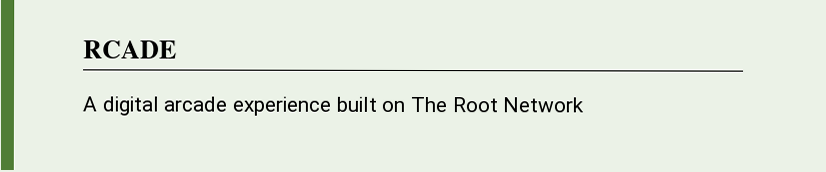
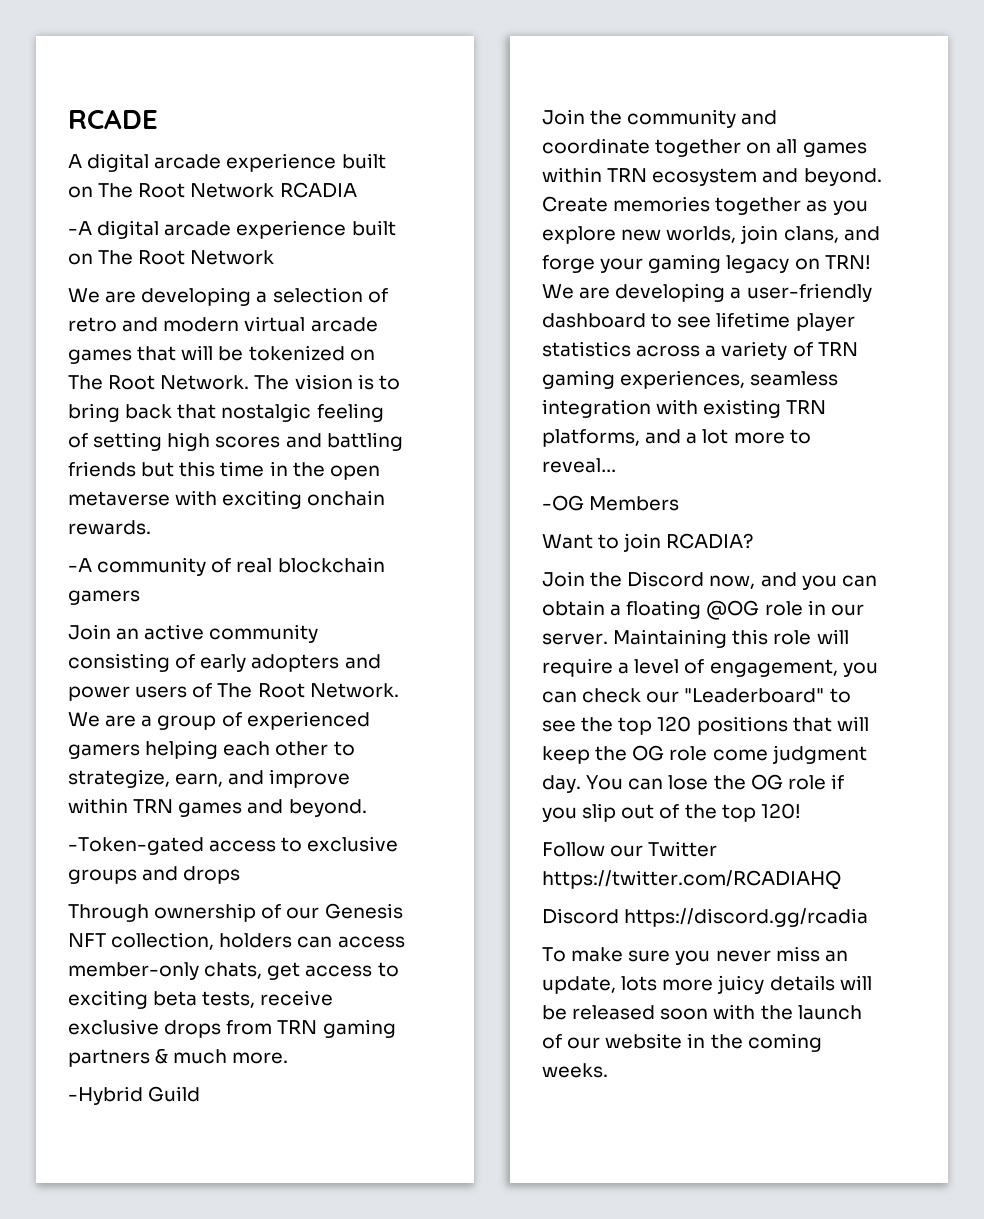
(585, 105) none -> [279,182,357,198] [68,220,396,239] [68,250,275,265] [68,287,388,306] [68,316,378,332] [68,345,375,364] [68,374,400,390] [68,403,384,422] [68,432,403,451] [68,461,380,480] [68,490,386,509] [68,520,151,535] [68,557,385,576] [68,590,140,605] [68,624,319,643] [68,653,381,672] [68,683,399,701] [68,711,370,730] [68,740,355,759] [68,769,351,788] [68,798,367,817] [68,836,399,855] [68,866,241,884] [68,903,403,922] [68,932,405,950] [68,962,399,980] [68,990,334,1009] [68,1019,396,1038] [68,1048,289,1067] [68,1086,201,1105] [542,109,778,128] [542,138,867,157] [542,167,882,186] [542,196,868,215] [542,225,880,244] [542,254,871,273] [542,283,872,302] [542,312,855,331] [542,341,858,360] [542,370,839,389] [542,399,827,418] [542,429,811,447] [542,458,616,473] [542,495,680,511] [542,533,754,552] [542,571,877,590] [542,600,864,620] [542,629,849,648] [542,658,878,677] [542,688,851,703] [542,716,869,735] [542,745,867,764] [542,774,844,793] [542,803,801,822] [542,841,718,857] [542,870,841,890] [542,908,869,927] [542,946,848,965] [542,975,872,994] [542,1004,862,1020] [542,1033,822,1052] [542,1063,608,1078] RCADIA // -A digital arcade experience built on The Root Network // We are developing a selection of retro and modern virtual arcade games that will be tokenized on The Root Network. The vision is to bring back that nostalgic feeling of setting high scores and battling friends but this time in the open metaverse with exciting onchain rewards. // -A community of real blockchain gamers // Join an active community consisting of early adopters and power users of The Root Network. We are a group of experienced gamers helping each other to strategize, earn, and improve within TRN games and beyond. // -Token-gated access to exclusive groups and drops // Through ownership of our Genesis NFT collection, holders can access member-only chats, get access to exciting beta tests, receive exclusive drops from TRN gaming partners & much more. // -Hybrid Guild // Join the community and coordinate together on all games within TRN ecosystem and beyond. Create memories together as you explore new worlds, join clans, and forge your gaming legacy on TRN! We are developing a user-friendly dashboard to see lifetime player statistics across a variety of TRN gaming experiences, seamless integration with existing TRN platforms, and a lot more to reveal… // -OG Members // Want to join RCADIA? // Join the Discord now, and you can obtain a floating @OG role in our server. Maintaining this role will require a level of engagement, you can check our "Leaderboard" to see the top 120 positions that will keep the OG role come judgment day. You can lose the OG role if you slip out of the top 120! // Follow our Twitter https://twitter.com/RCADIAHQ // Discord https://discord.gg/rcadia // To make sure you never miss an update, lots more juicy details will be released soon with the launch of our website in the coming weeks.

